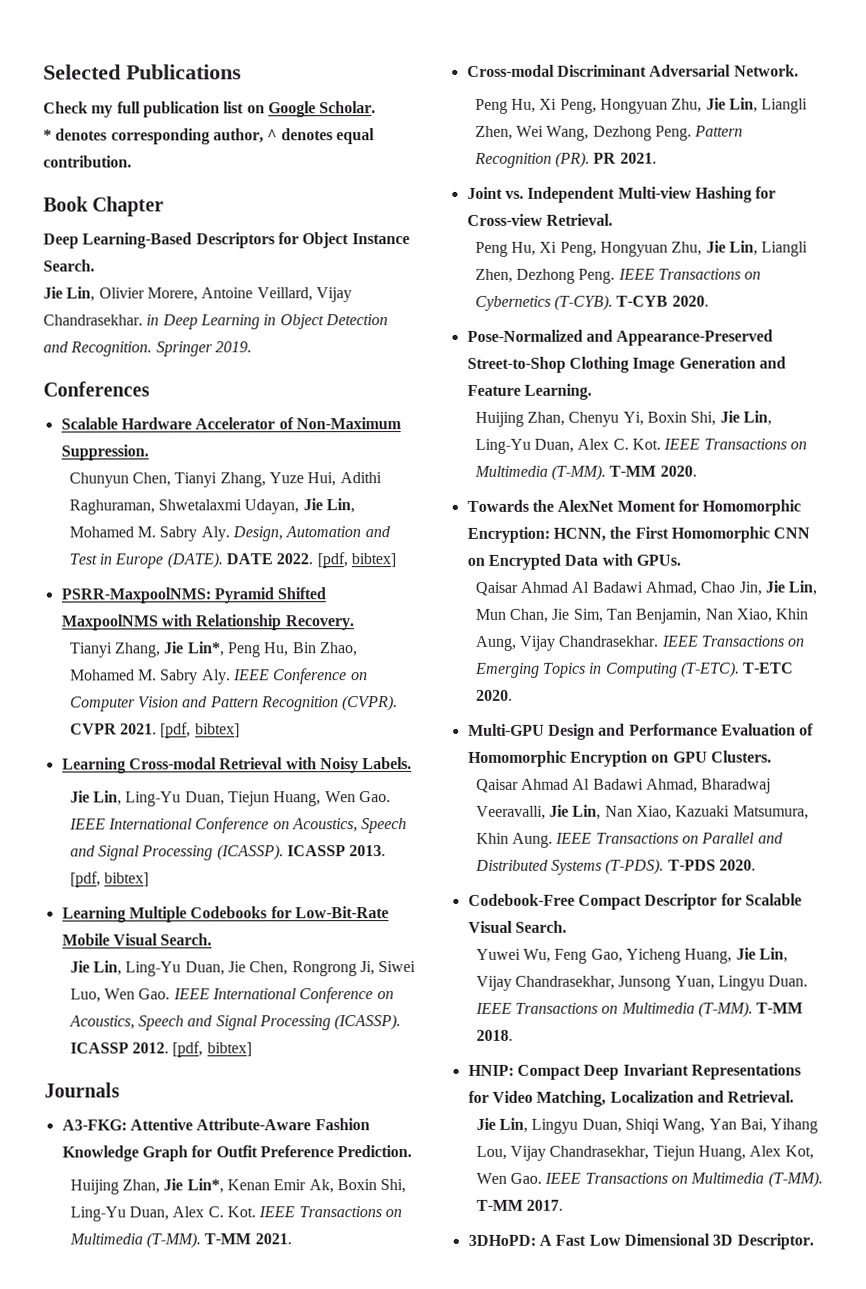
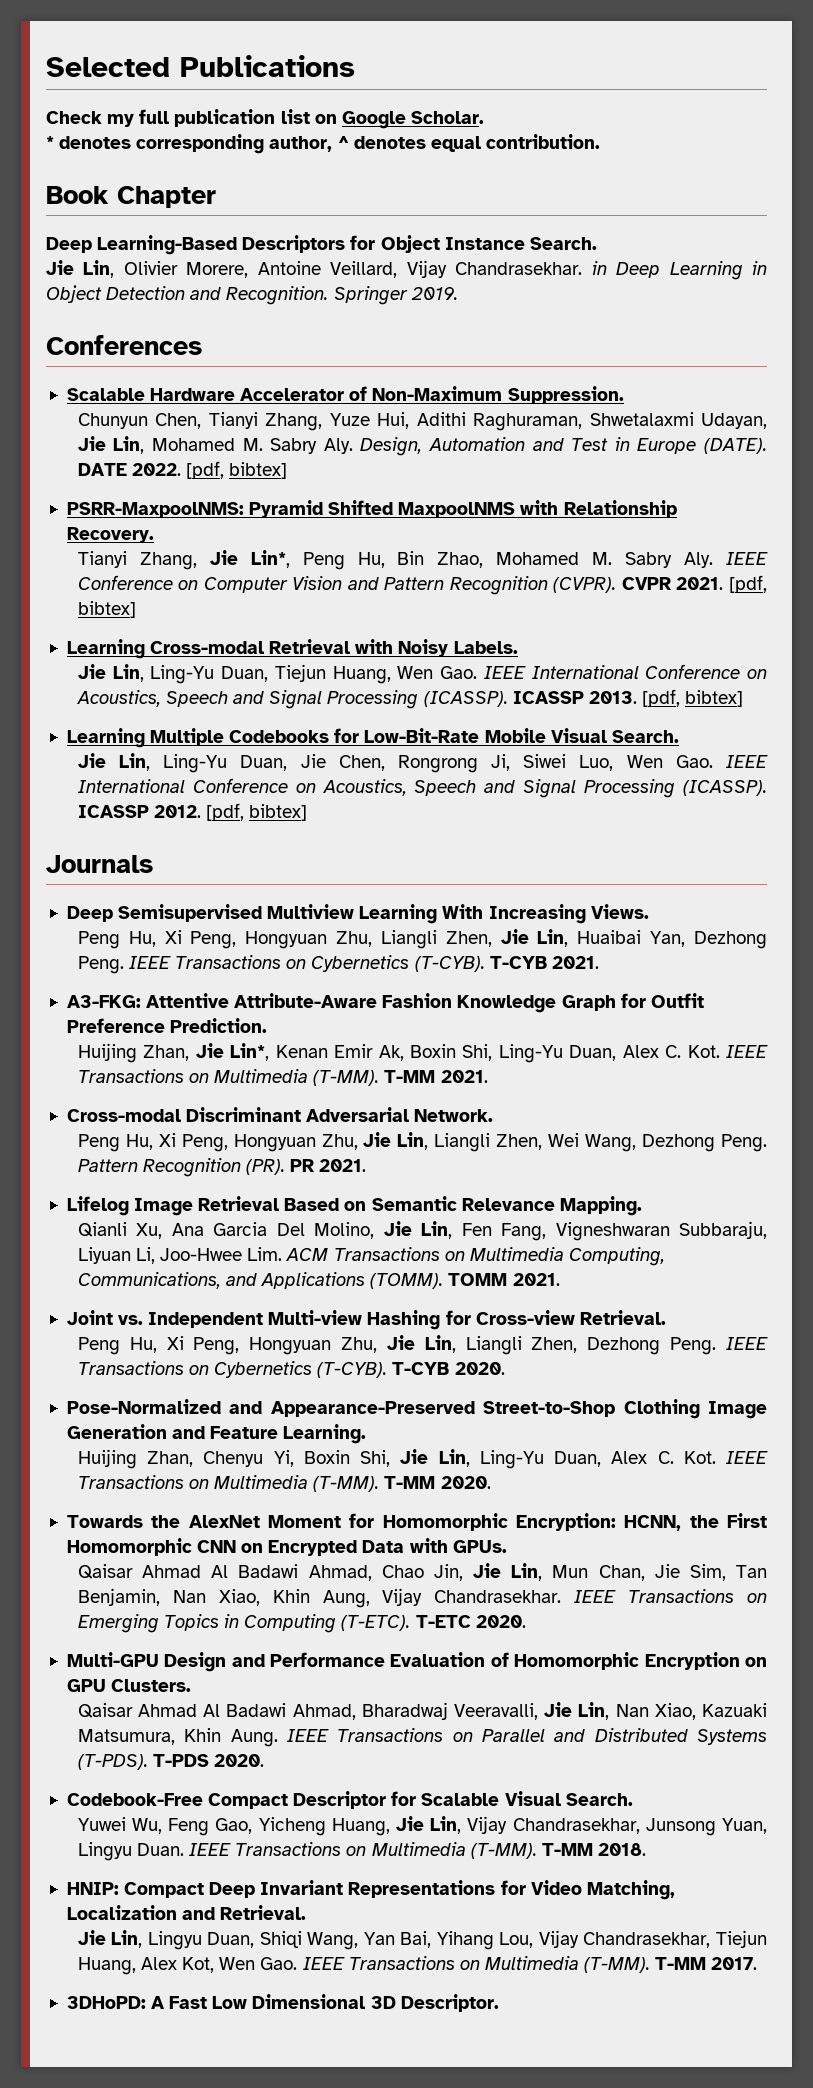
(120, 1090) none -> [66,904,649,924] [77,929,767,949] [77,955,599,974] // Deep Semisupervised Multiview Learning With Increasing Views. // Peng Hu, Xi Peng, Hongyuan Zhu, Liangli Zhen, Jie Lin, Huaibai Yan, Dezhong Peng. IEEE Transactions on Cybernetics (T-CYB). T-CYB 2021.
(657, 158) none -> [66,1196,642,1216] [77,1221,768,1241] [77,1247,665,1266] [77,1272,560,1289] // Lifelog Image Retrieval Based on Semantic Relevance Mapping. // Qianli Xu, Ana Garcia Del Molino, Jie Lin, Fen Fang, Vigneshwaran Subbaraju, Liyuan Li, Joo-Hwee Lim. ACM Transactions on Multimedia Computing, Communications, and Applications (TOMM). TOMM 2021.

